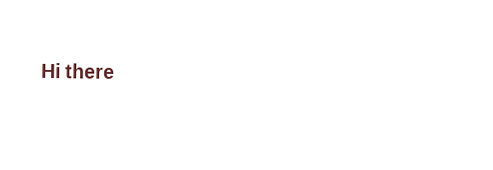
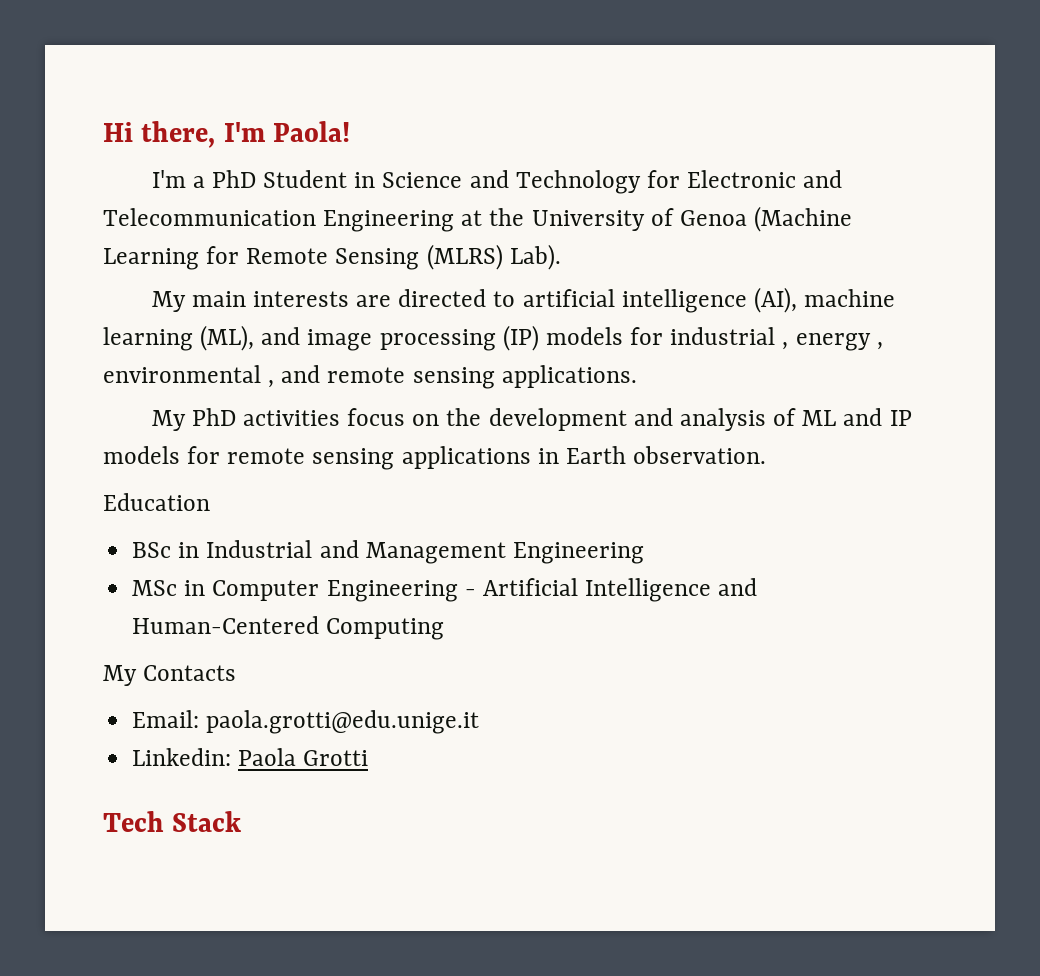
[65,63,116,79] there -> [141,121,351,148] [151,170,843,194] [103,206,853,232] [103,244,561,270] [151,287,896,313] [103,325,883,351] [103,365,637,389] [151,408,912,431] [103,446,767,470] [103,493,210,511] [132,540,644,564] [132,578,758,602] [132,616,445,640] [103,665,237,686] [132,710,480,734] [132,748,369,766] [103,811,242,832] there, I'm Paola! // I'm a PhD Student in Science and Technology for Electronic and Telecommunication Engineering at the University of Genoa (Machine Learning for Remote Sensing (MLRS) Lab). // My main interests are directed to artificial intelligence (AI), machine learning (ML), and image processing (IP) models for industrial , energy , environmental , and remote sensing applications. // My PhD activities focus on the development and analysis of ML and IP models for remote sensing applications in Earth observation. // Education // BSc in Industrial and Management Engineering // MSc in Computer Engineering - Artificial Intelligence and Human-Centered Computing // My Contacts // Email: paola.grotti@edu.unige.it // Linkedin: Paola Grotti // Tech Stack

